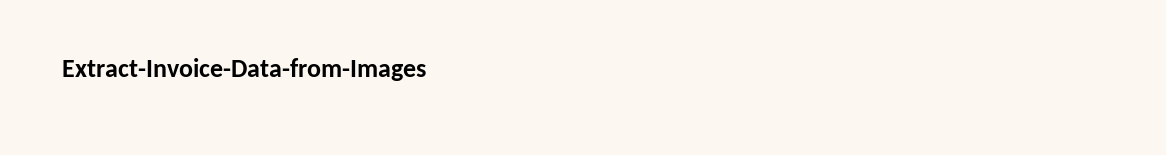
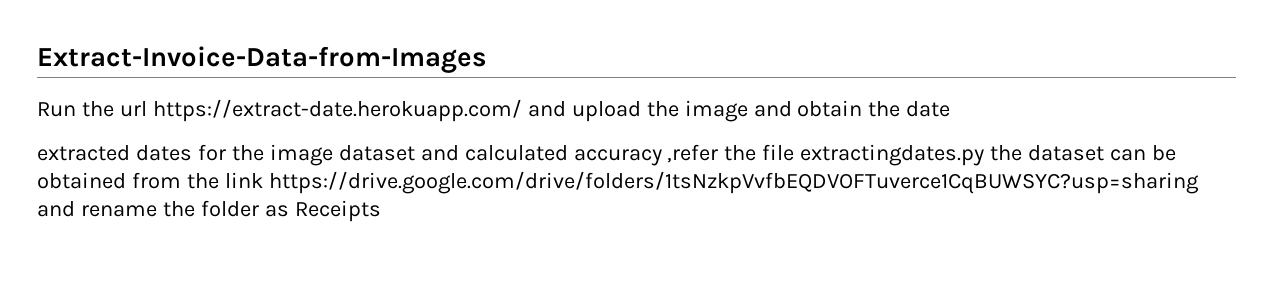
(426, 69) none -> [37,99,951,122] [37,144,1177,166] [37,171,1199,194] [37,200,381,222] // Run the url https://extract-date.herokuapp.com/ and upload the image and obtain the date // extracted dates for the image dataset and calculated accuracy ,refer the file extractingdates.py the dataset can be obtained from the link https://drive.google.com/drive/folders/1tsNzkpVvfbEQDVOFTuverce1CqBUWSYC?usp=sharing and rename the folder as Receipts

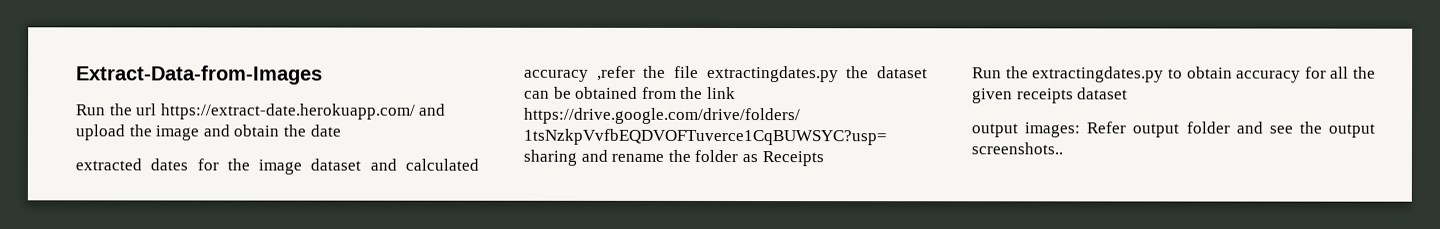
[37,46,487,73] Extract-Invoice-Data-from-Images -> [76,65,323,85] Extract-Data-from-Images
(381, 211) none -> [972,66,1376,83] [972,87,1129,104] [971,121,1375,138] [971,142,1063,155] // Run the extractingdates.py to obtain accuracy for all the given receipts dataset // output images: Refer output folder and see the output screenshots..

